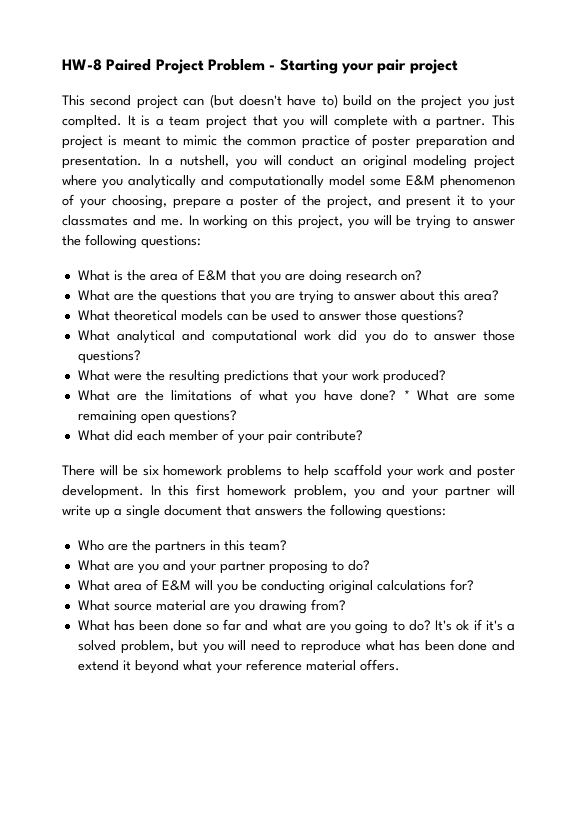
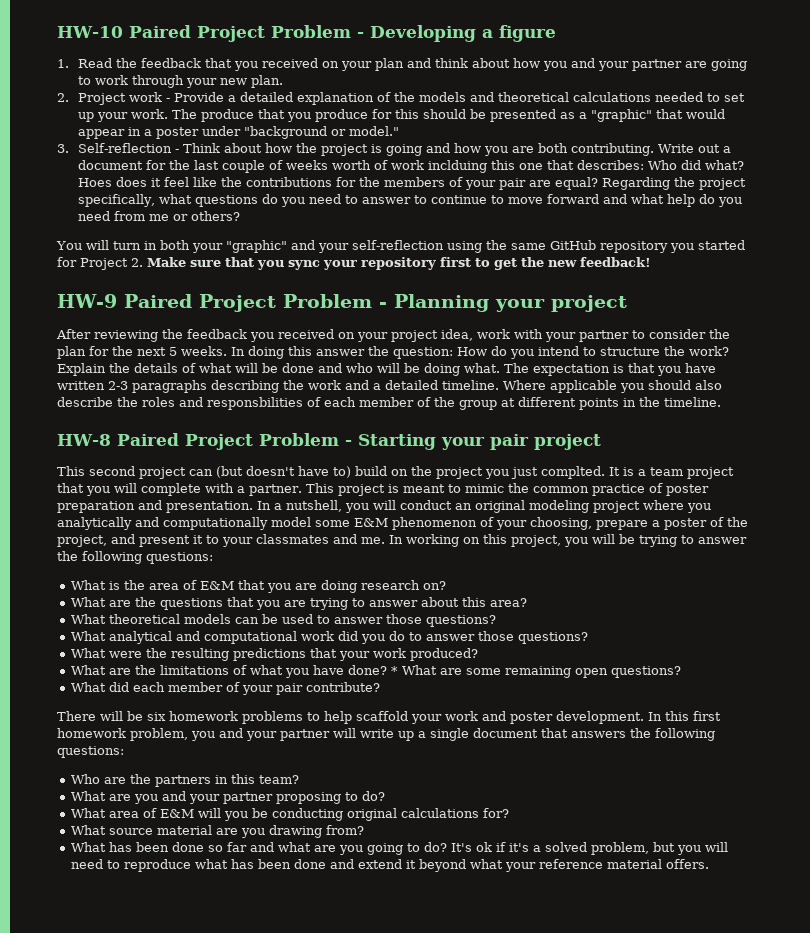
(62, 65) none -> [57,25,556,42] [57,58,748,71] [78,75,284,88] [57,92,746,105] [78,109,726,122] [78,126,400,139] [57,143,732,156] [78,160,745,173] [78,177,747,190] [78,194,743,207] [78,211,241,221] [56,240,745,253] [57,257,651,270] [57,294,627,312] [56,329,730,342] [57,346,729,359] [57,363,716,376] [57,380,722,393] [57,397,721,410] HW-10 Paired Project Problem - Developing a figure // 1. Read the feedback that you received on your plan and think about how you and your partner are going to work through your new plan. // 2. Project work - Provide a detailed explanation of the models and theoretical calculations needed to set up your work. The produce that you produce for this should be presented as a "graphic" that would appear in a poster under "background or model." // 3. Self-reflection - Think about how the project is going and how you are both contributing. Write out a document for the last couple of weeks worth of work inclduing this one that describes: Who did what? Hoes does it feel like the contributions for the members of your pair are equal? Regarding the project specifically, what questions do you need to answer to continue to move forward and what help do you need from me or others? // You will turn in both your "graphic" and your self-reflection using the same GitHub repository you started for Project 2. Make sure that you sync your repository first to get the new feedback! // HW-9 Paired Project Problem - Planning your project // After reviewing the feedback you received on your project idea, work with your partner to consider the plan for the next 5 weeks. In doing this answer the question: How do you intend to structure the work? Explain the details of what will be done and who will be doing what. The expectation is that you have written 2-3 paragraphs describing the work and a detailed timeline. Where applicable you should also describe the roles and responsbilities of each member of the group at different points in the timeline. //

